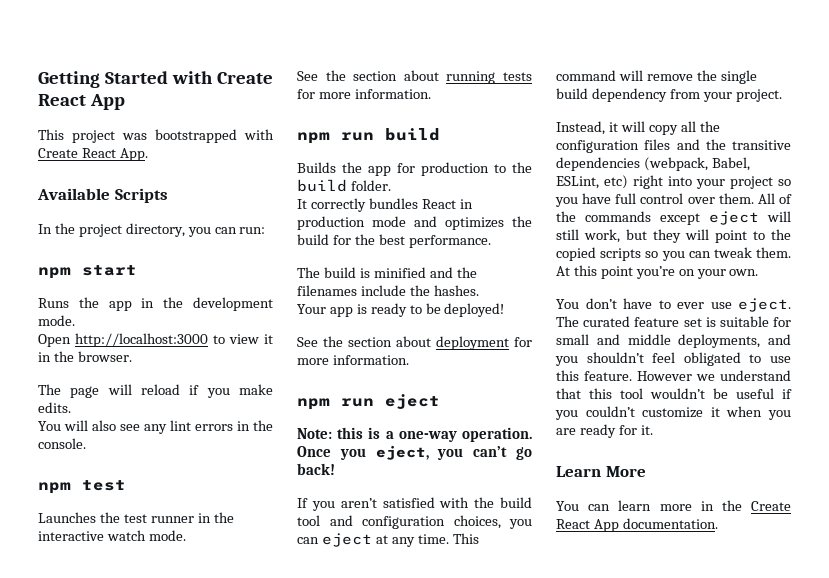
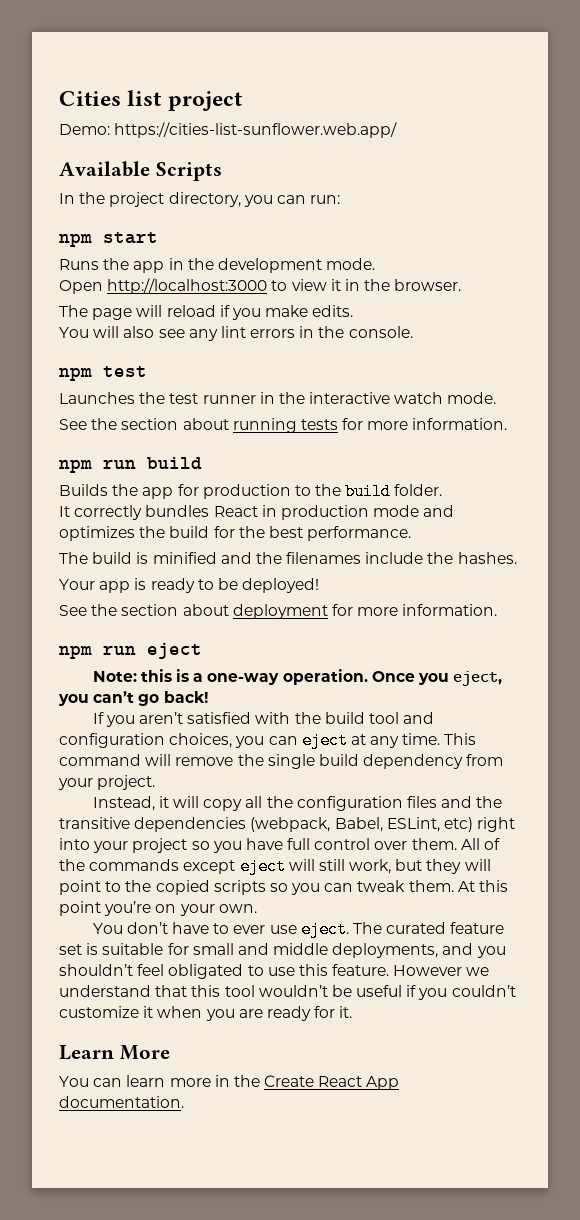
[38,71,273,88] [38,94,125,110] [38,129,274,143] [38,148,148,161] Getting Started with Create React App // This project was bootstrapped with Create React App. -> [59,90,243,111] [59,122,398,138] Cities list project // Demo: https://cities-list-sunflower.web.app/

